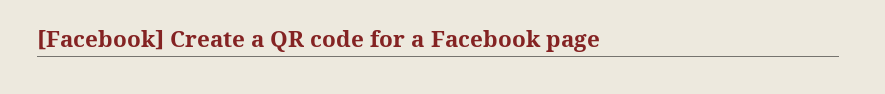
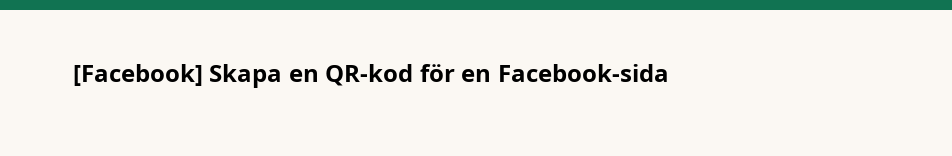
[170,30,600,52] Create a QR code for a Facebook page -> [209,64,669,88] Skapa en QR-kod för en Facebook-sida

